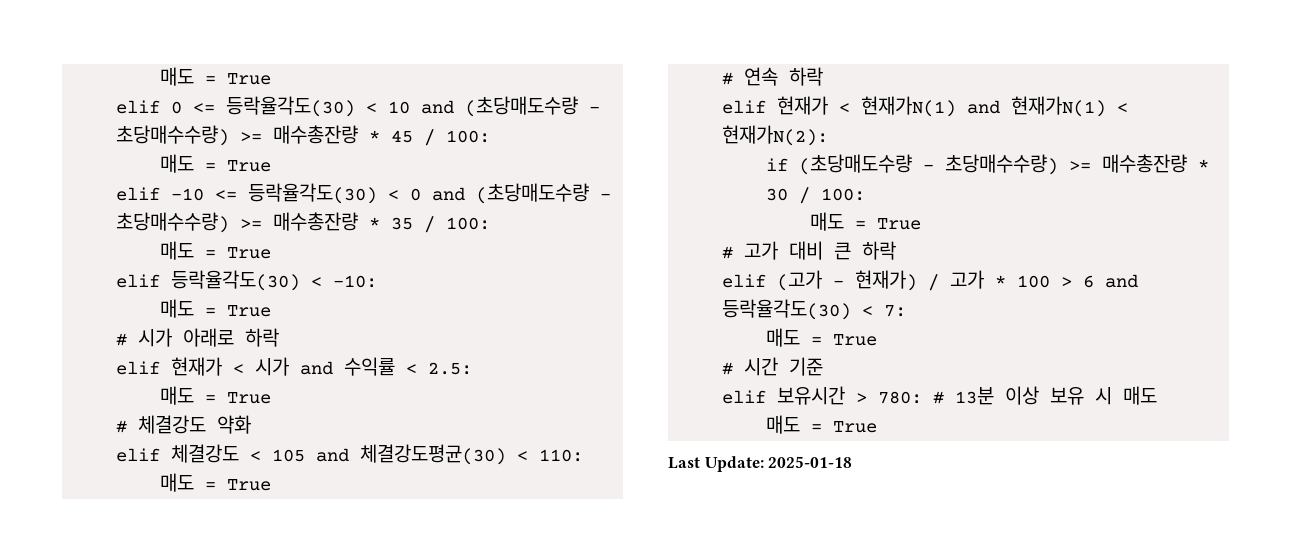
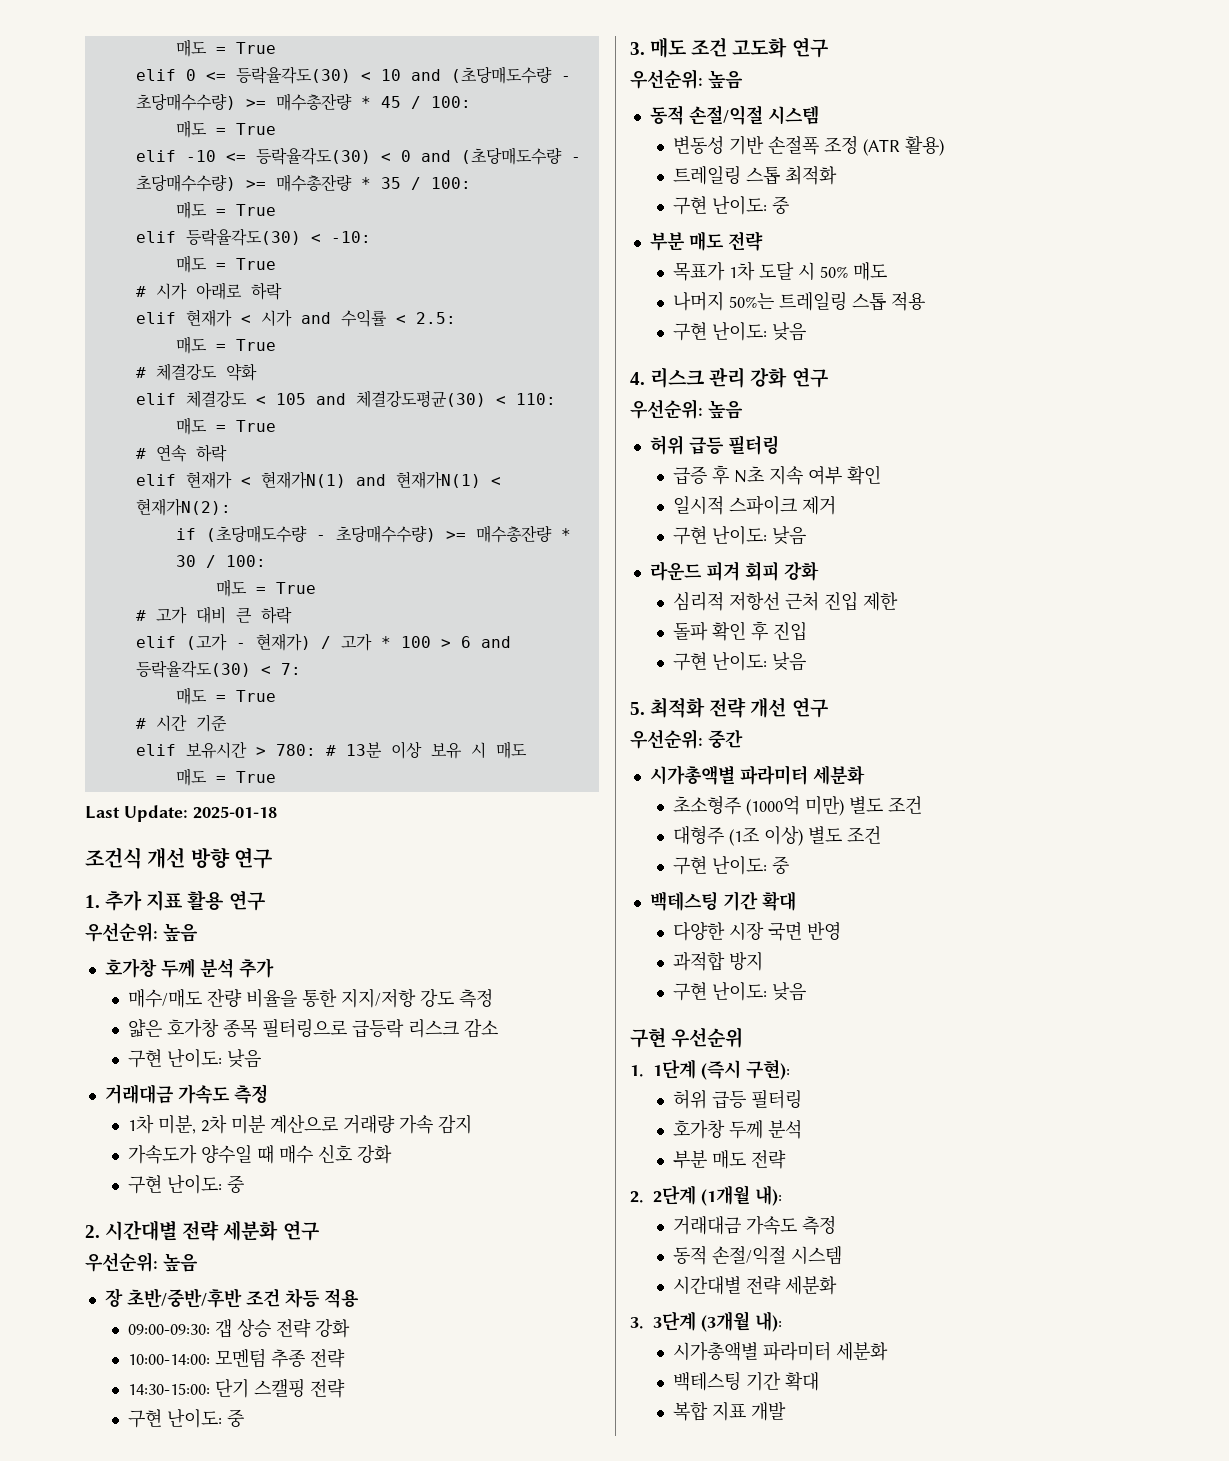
(853, 462) none -> [85,847,273,869] [85,890,266,911] [85,922,198,942] [104,958,274,978] [127,988,493,1008] [127,1018,498,1038] [127,1049,261,1068] [104,1084,268,1104] [127,1114,472,1134] [127,1144,392,1164] [127,1175,244,1194] [85,1220,320,1241] [85,1252,198,1272] [104,1288,359,1308] [127,1318,350,1338] [127,1348,345,1368] [127,1378,345,1398] [127,1409,244,1428] [630,37,829,58] [630,69,743,89] [649,105,819,125] [672,136,944,156] [672,166,837,185] [672,196,789,215] [649,231,763,251] [672,261,887,281] [672,291,925,311] [672,322,806,341] [630,367,829,388] [630,399,743,419] [649,435,779,455] [672,465,881,485] [672,495,836,515] [672,526,806,545] [649,561,819,581] [672,591,898,611] [672,621,807,641] [672,652,806,671] [630,697,829,718] [630,729,743,749] [649,765,865,785] [672,795,922,816] [672,826,881,846] [672,856,789,875] [649,891,796,911] [672,921,841,941] [672,951,763,971] [672,982,806,1001] [630,1027,744,1048] [630,1059,791,1080] [672,1089,802,1109] [672,1119,802,1139] [672,1150,786,1169] [630,1185,783,1206] [672,1216,836,1235] [672,1246,842,1265] [672,1276,837,1295] [630,1311,783,1332] [672,1341,888,1361] [672,1371,819,1391] [672,1401,786,1421] // 조건식 개선 방향 연구 // 1. 추가 지표 활용 연구 // 우선순위: 높음 // 호가창 두께 분석 추가 // 매수/매도 잔량 비율을 통한 지지/저항 강도 측정 // 얇은 호가창 종목 필터링으로 급등락 리스크 감소 // 구현 난이도: 낮음 // 거래대금 가속도 측정 // 1차 미분, 2차 미분 계산으로 거래량 가속 감지 // 가속도가 양수일 때 매수 신호 강화 // 구현 난이도: 중 // 2. 시간대별 전략 세분화 연구 // 우선순위: 높음 // 장 초반/중반/후반 조건 차등 적용 // 09:00-09:30: 갭 상승 전략 강화 // 10:00-14:00: 모멘텀 추종 전략 // 14:30-15:00: 단기 스캘핑 전략 // 구현 난이도: 중 // 3. 매도 조건 고도화 연구 // 우선순위: 높음 // 동적 손절/익절 시스템 // 변동성 기반 손절폭 조정 (ATR 활용) // 트레일링 스톱 최적화 // 구현 난이도: 중 // 부분 매도 전략 // 목표가 1차 도달 시 50% 매도 // 나머지 50%는 트레일링 스톱 적용 // 구현 난이도: 낮음 // 4. 리스크 관리 강화 연구 // 우선순위: 높음 // 허위 급등 필터링 // 급증 후 N초 지속 여부 확인 // 일시적 스파이크 제거 // 구현 난이도: 낮음 // 라운드 피겨 회피 강화 // 심리적 저항선 근처 진입 제한 // 돌파 확인 후 진입 // 구현 난이도: 낮음 // 5. 최적화 전략 개선 연구 // 우선순위: 중간 // 시가총액별 파라미터 세분화 // 초소형주 (1000억 미만) 별도 조건 // 대형주 (1조 이상) 별도 조건 // 구현 난이도: 중 // 백테스팅 기간 확대 // 다양한 시장 국면 반영 // 과적합 방지 // 구현 난이도: 낮음 // 구현 우선순위 // 1. 1단계 (즉시 구현): // 허위 급등 필터링 // 호가창 두께 분석 // 부분 매도 전략 // 2. 2단계 (1개월 내): // 거래대금 가속도 측정 // 동적 손절/익절 시스템 // 시간대별 전략 세분화 // 3. 3단계 (3개월 내): // 시가총액별 파라미터 세분화 // 백테스팅 기간 확대 // 복합 지표 개발

